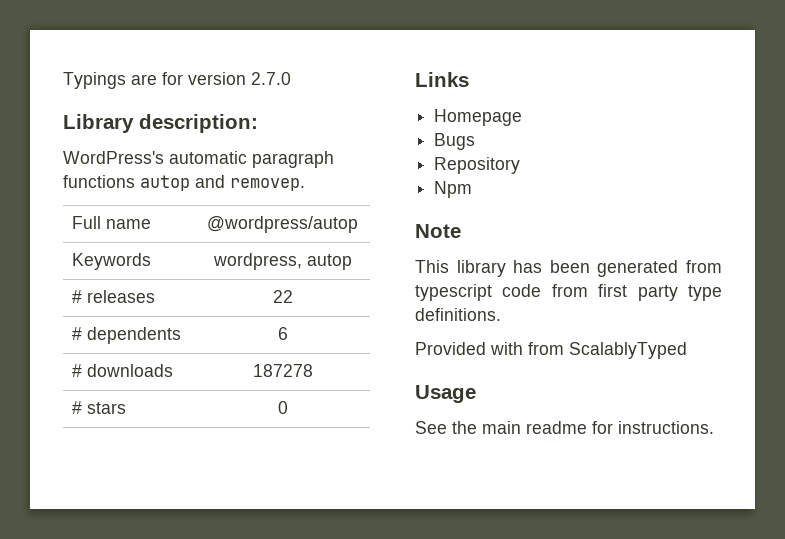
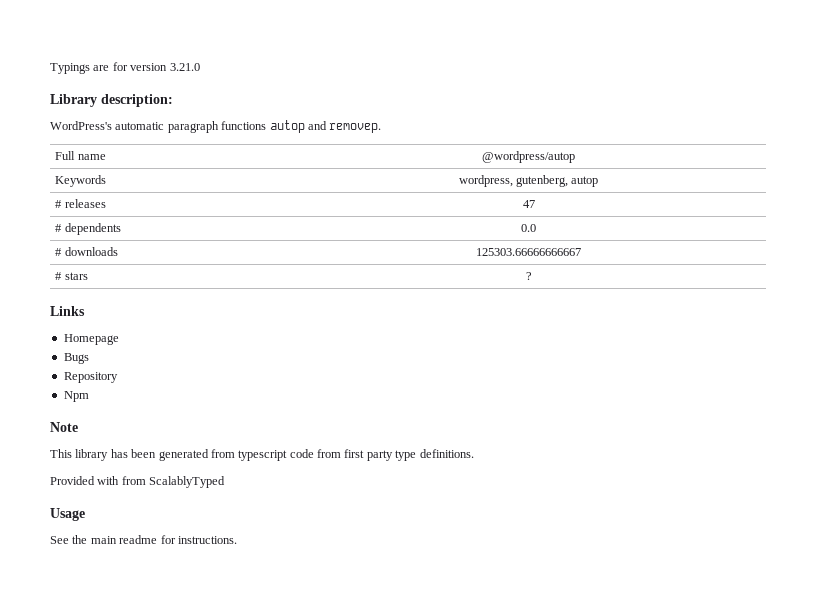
[251,72,291,85] 2.7.0 -> [169,63,200,71] 3.21.0
(302, 261) none -> [516,175,568,187] gutenberg,
[272,290,293,303] 22 -> [522,200,535,208] 47
[277,327,288,340] 6 -> [521,224,536,232] 0.0
[252,364,313,377] 187278 -> [476,248,581,256] 125303.66666666667
[277,401,288,414] 0 -> [525,272,532,280] ?

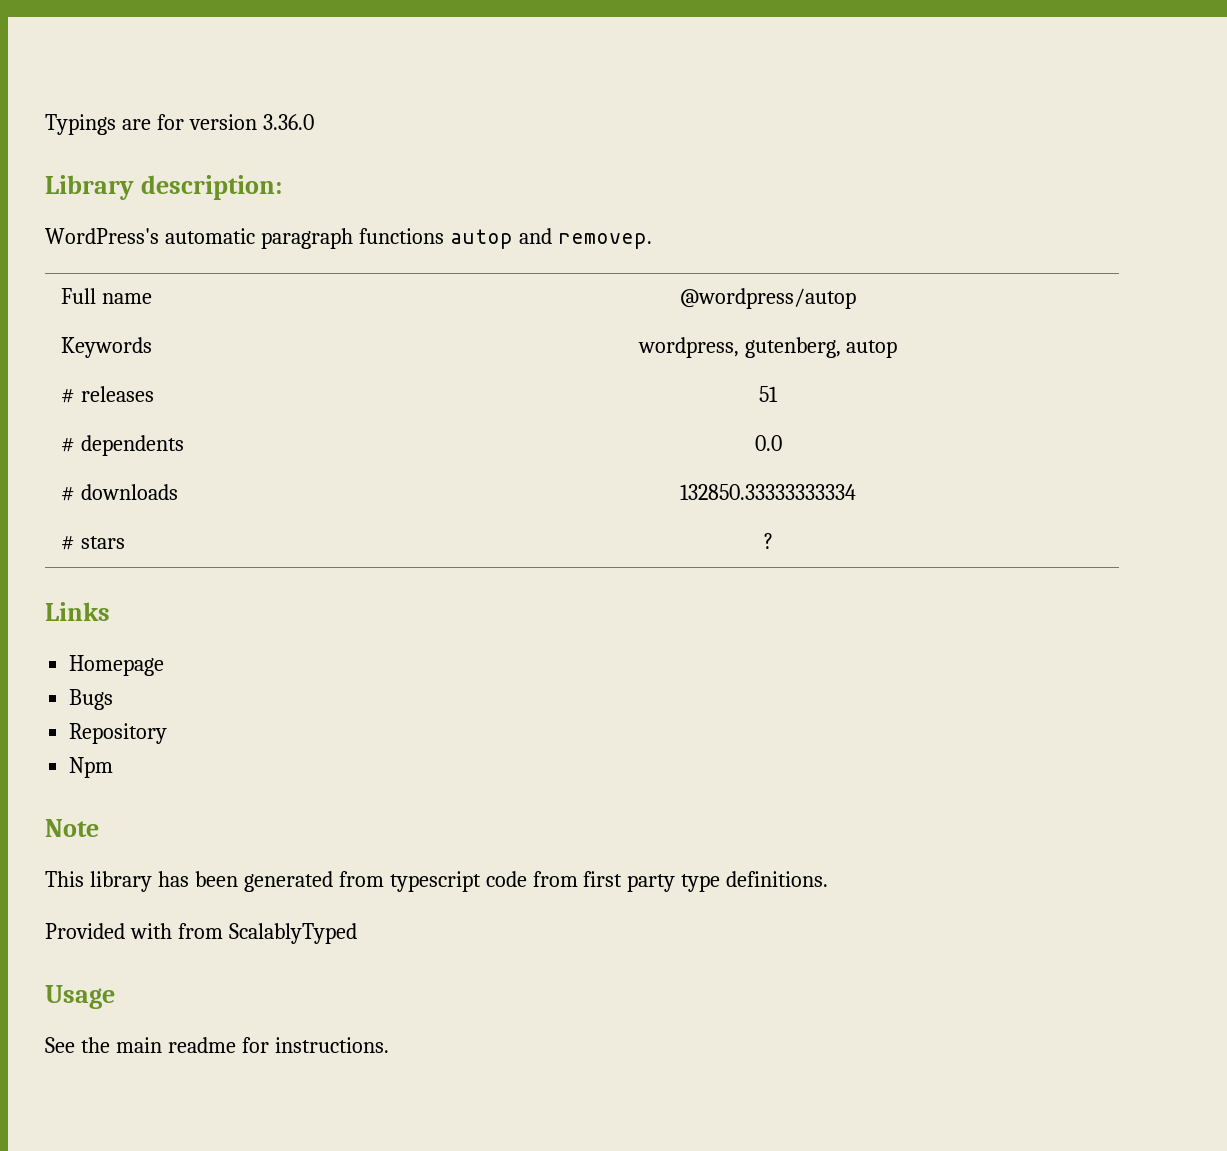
[169,63,200,71] 3.21.0 -> [262,114,314,130] 3.36.0
[522,200,535,208] 47 -> [759,386,778,402] 51
[476,248,581,256] 125303.66666666667 -> [680,484,856,500] 132850.33333333334

